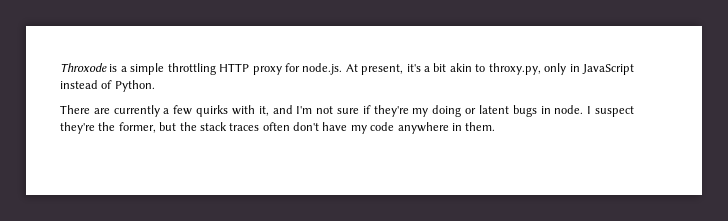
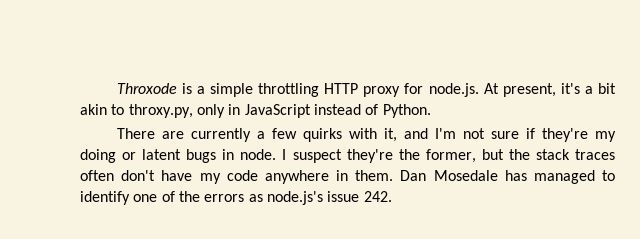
(496, 126) none -> [400,170,616,184] [80,191,392,205] Dan Mosedale has managed to identify one of the errors as node.js's issue 242.

